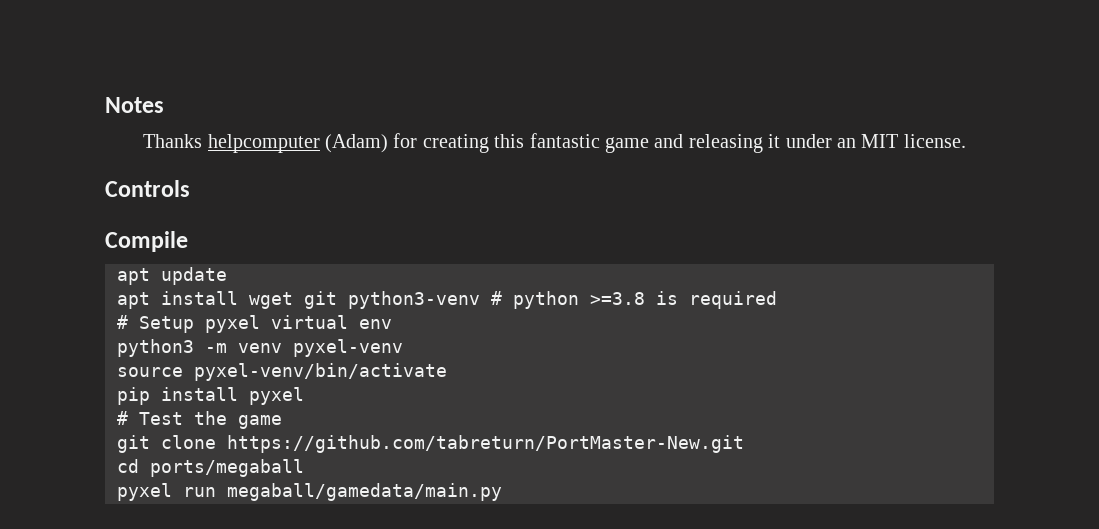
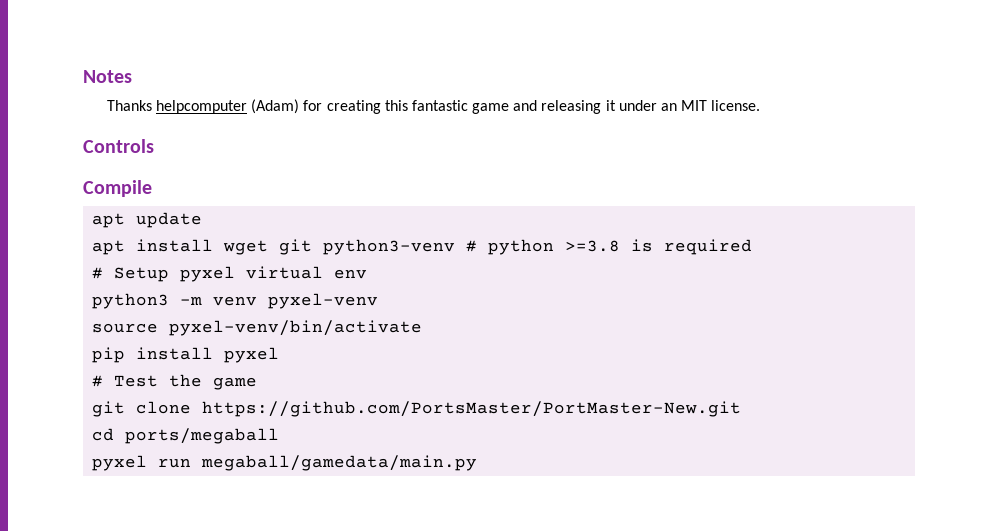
[227,435,744,453] https://github.com/tabreturn/PortMaster-New.git -> [202,401,742,417] https://github.com/PortsMaster/PortMaster-New.git

